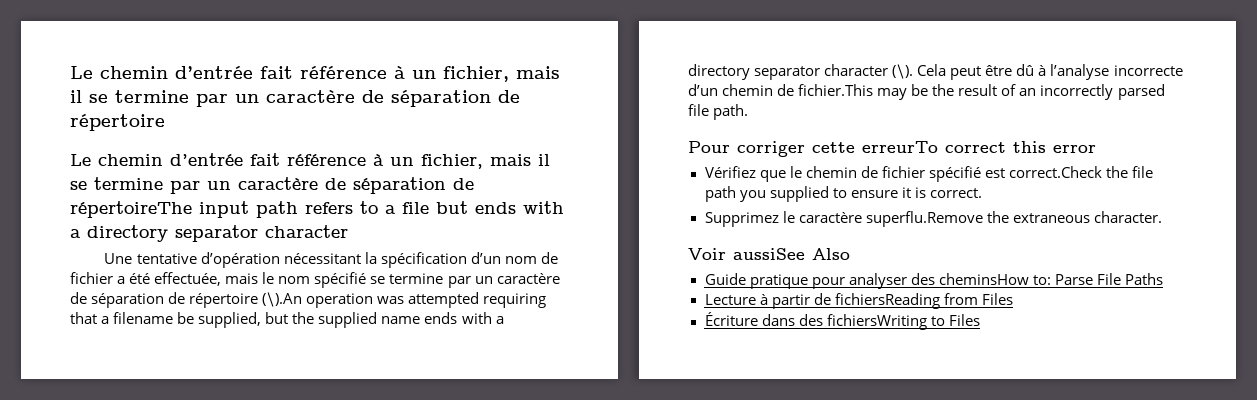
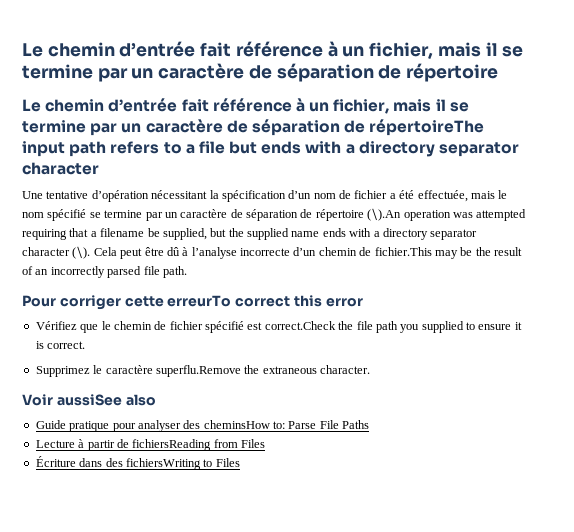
[812,248,850,260] Also -> [125,394,156,406] also

